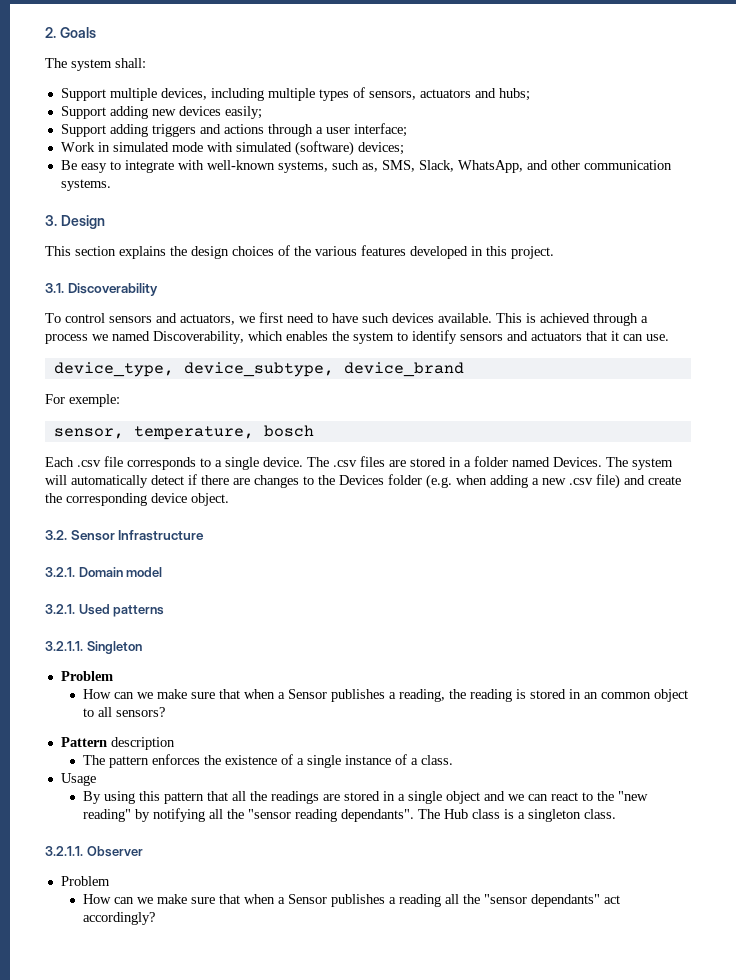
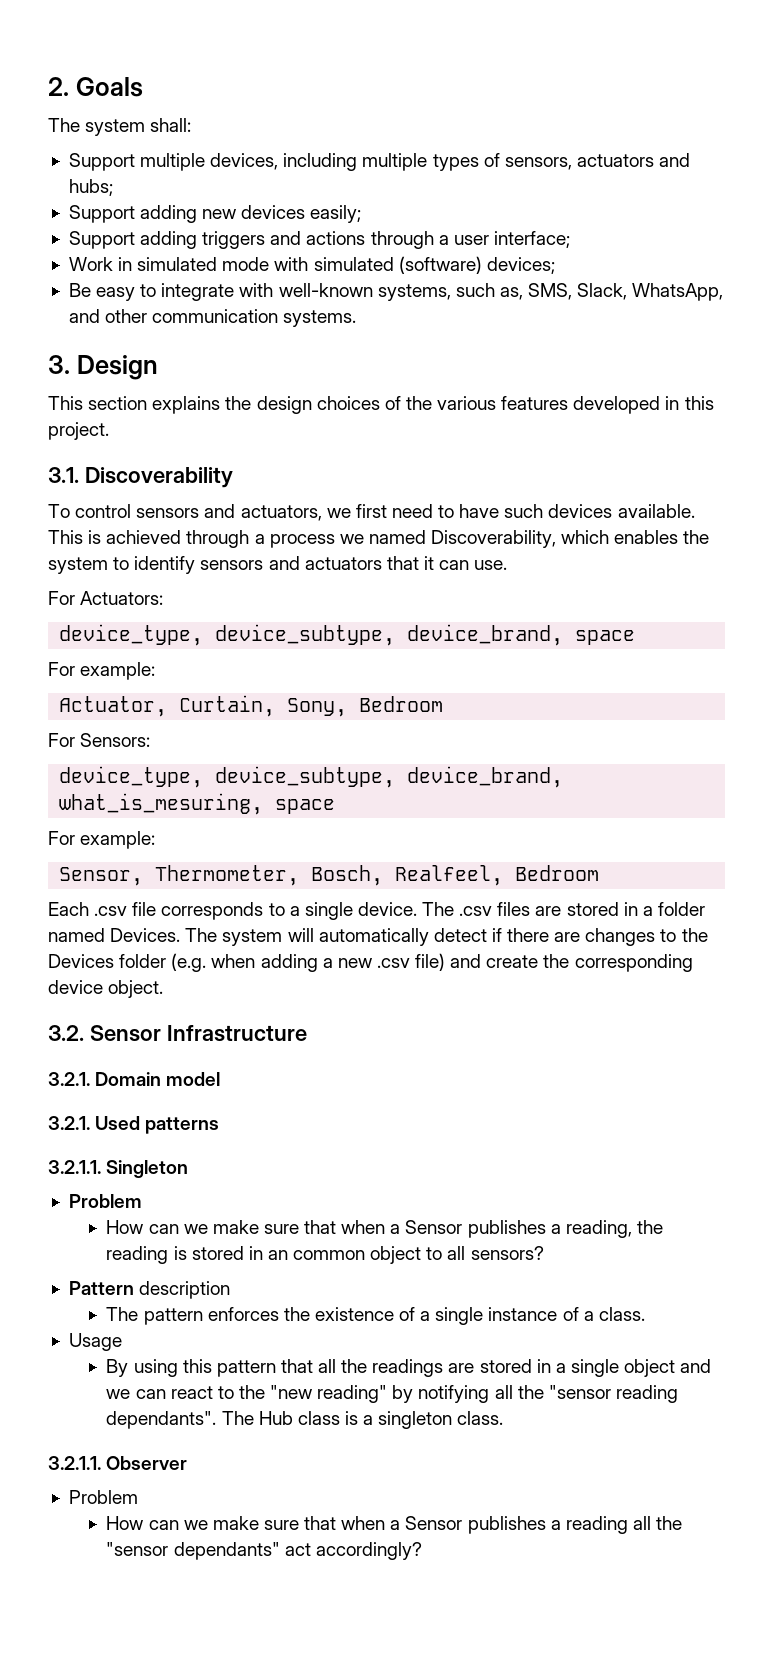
[53,362,464,377] [45,394,120,407] [53,425,314,440] // device_type, device_subtype, device_brand // For exemple: // sensor, temperature, bosch -> [48,591,164,605] [59,624,636,646] [48,662,156,680] [59,695,444,717] [48,733,151,747] [59,766,564,788] [59,793,336,815] [48,831,156,849] [59,865,600,886] // For Actuators: // device_type, device_subtype, device_brand, space // For example: // Actuator, Curtain, Sony, Bedroom // For Sensors: // device_type, device_subtype, device_brand, what_is_mesuring, space // For example: // Sensor, Thermometer, Bosch, Realfeel, Bedroom

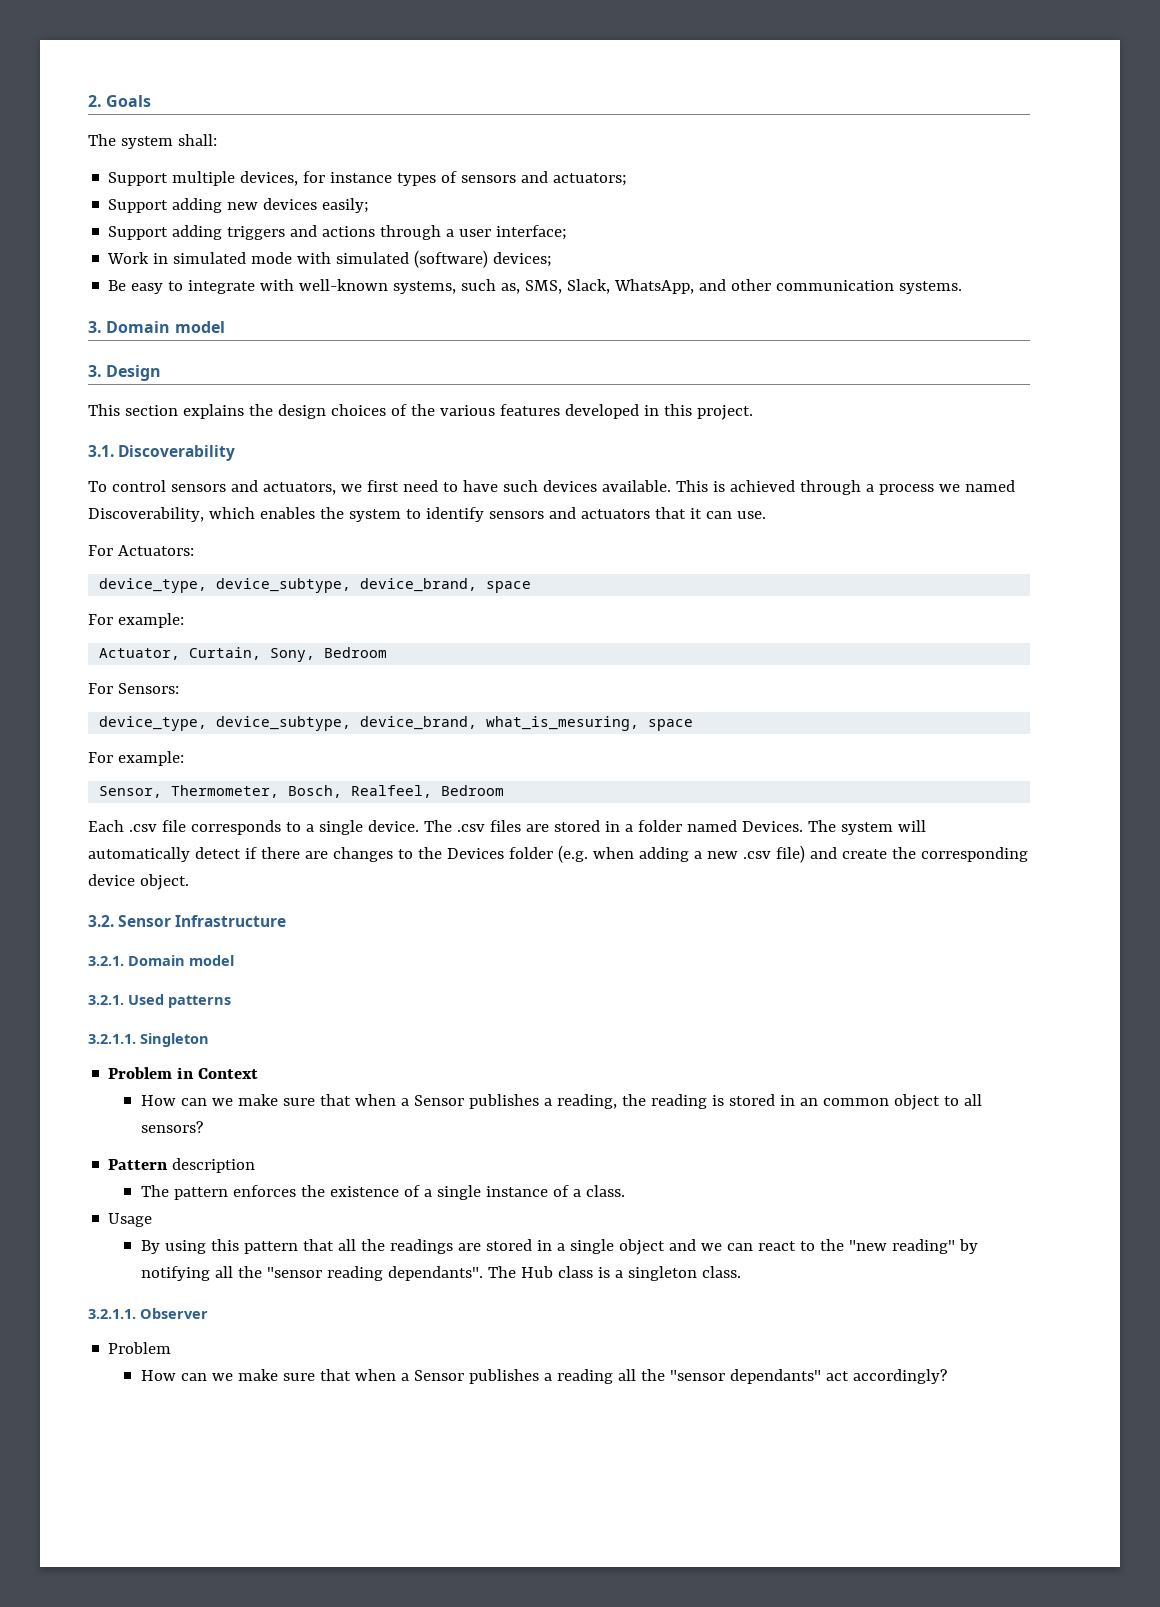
[283,153,691,171] [68,179,113,196] including multiple types of sensors, actuators and hubs; -> [303,171,628,186] for instance types of sensors and actuators;
(357, 318) none -> [88,321,225,333] // 3. Domain model
(142, 1201) none -> [177,1067,259,1079] in Context

